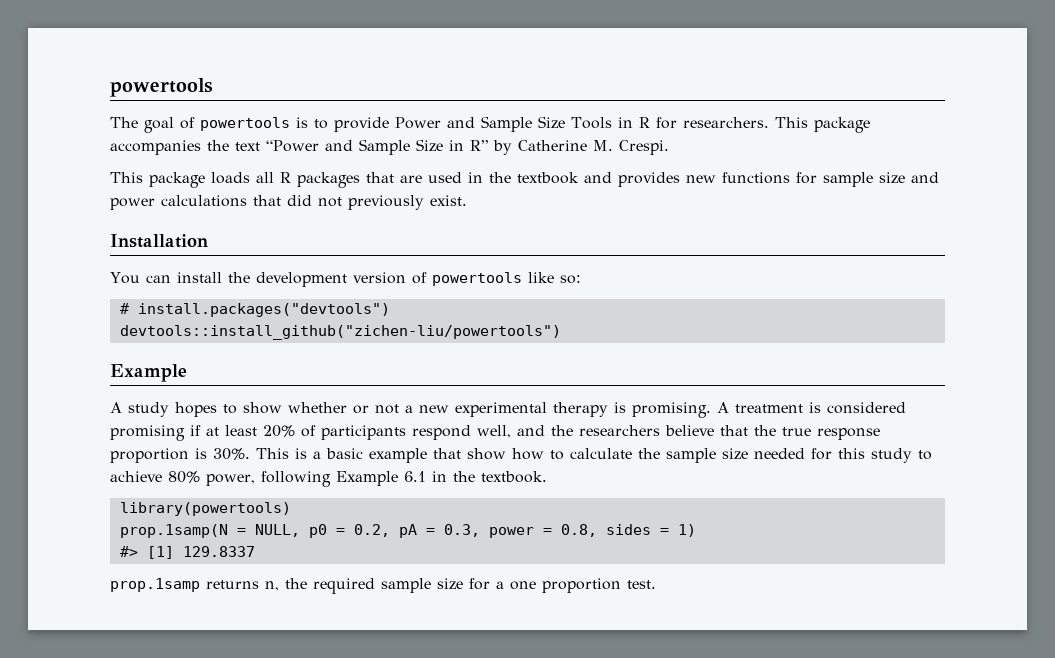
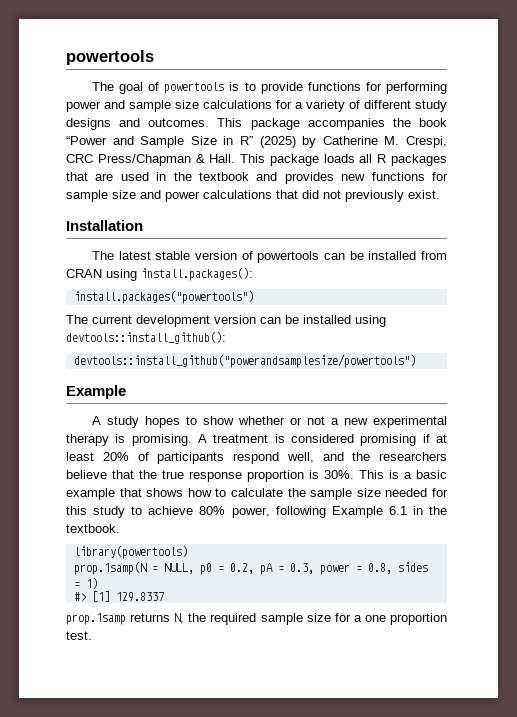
[395,116,769,132] Power and Sample Size Tools in R for researchers. -> [307,82,447,94] [66,100,447,112] [66,118,210,130] functions for performing power and sample size calculations for a variety of different study designs and outcomes.
[235,142,260,151] text -> [419,118,447,127] book
(488, 145) none -> [259,136,296,148] (2025)
[619,140,669,155] Crespi. // -> [406,136,447,148] [66,154,236,166] Crespi, CRC Press/Chapman & Hall.
[110,272,581,287] [119,303,390,317] [119,325,561,340] You can install the development version of powertools like so: // # install.packages("devtools") // devtools::install_github("zichen-liu/powertools") -> [91,251,448,263] [66,267,253,281] [73,290,254,304] [66,315,386,327] [66,331,226,344] [73,354,416,368] The latest stable version of powertools can be installed from CRAN using install.packages(): // install.packages("powertools") // The current development version can be installed using devtools::install_github(): // devtools::install_github("powerandsamplesize/powertools")
[467,448,506,460] show -> [146,488,184,497] shows
[265,581,279,591] n, -> [174,613,185,624] N,

